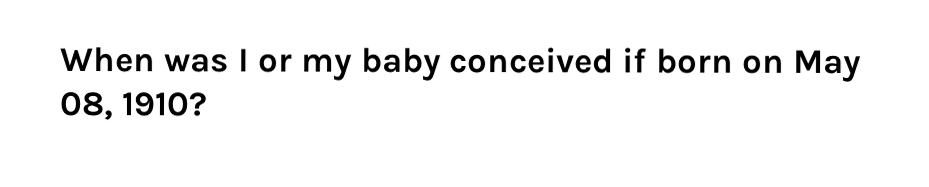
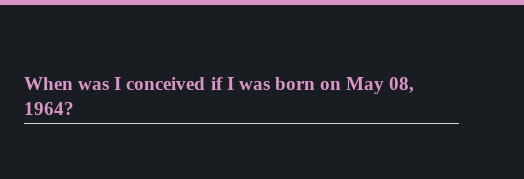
[257,46,648,81] or my baby conceived if -> [126,77,270,90] conceived if I was
[121,92,209,117] 1910? -> [24,102,74,115] 1964?

